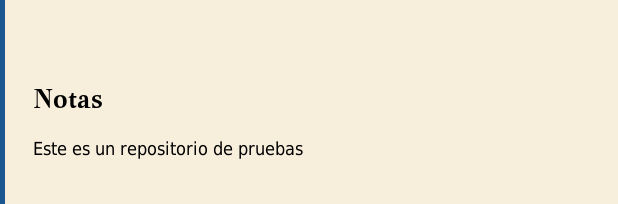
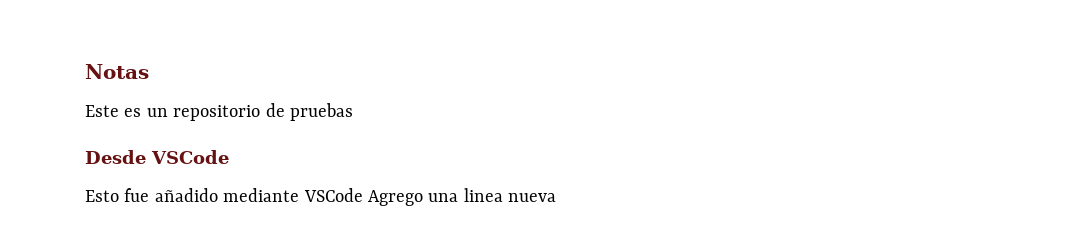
(303, 150) none -> [85,150,229,164] [85,188,557,206] // Desde VSCode // Esto fue añadido mediante VSCode Agrego una linea nueva

